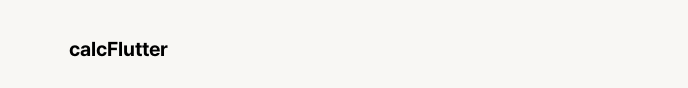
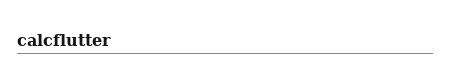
[69,41,168,57] calcFlutter -> [17,34,111,46] calcflutter

